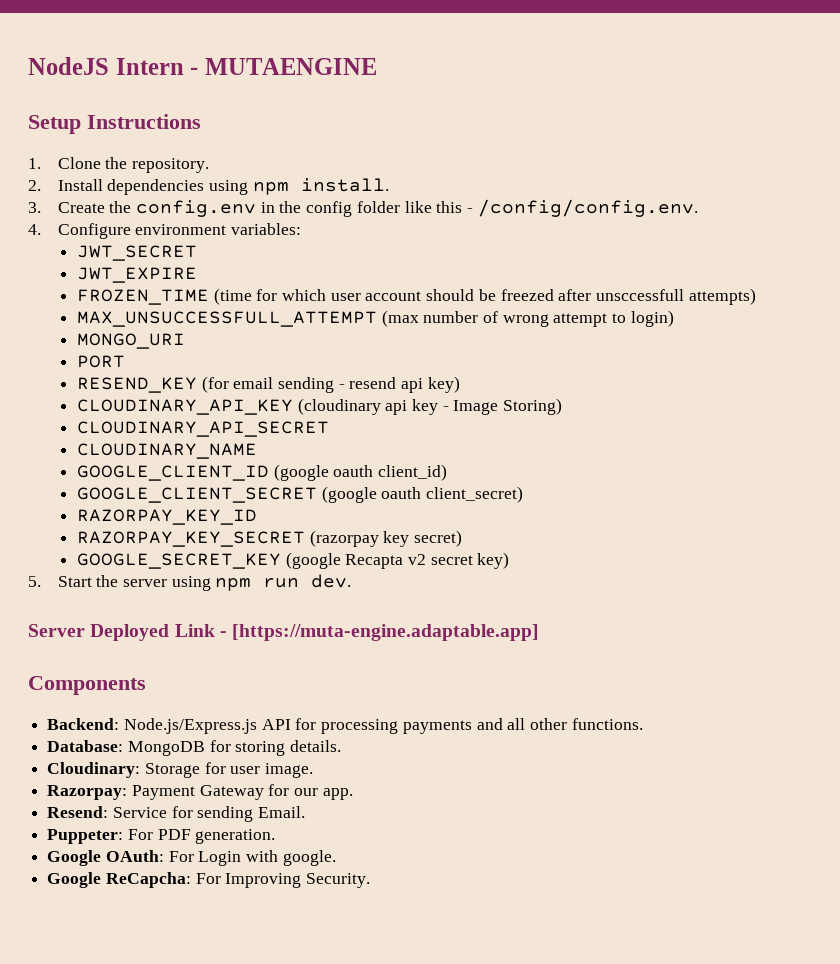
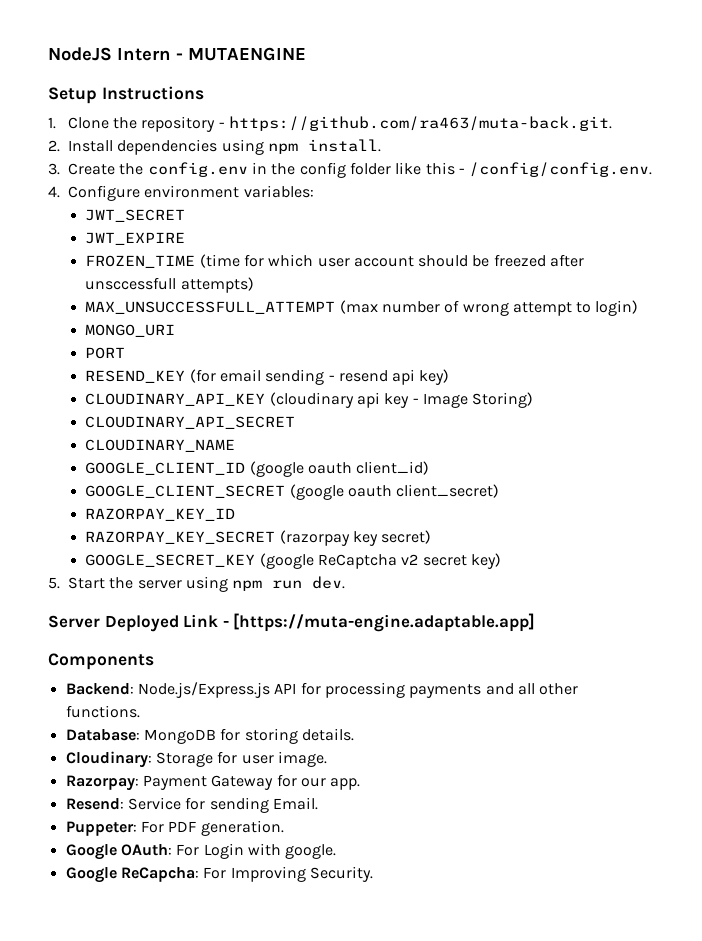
[131,158,209,173] repository. -> [141,116,612,132] repository - https://github.com/ra463/muta-back.git.
[345,554,404,569] Recapta -> [317,554,397,569] ReCaptcha

